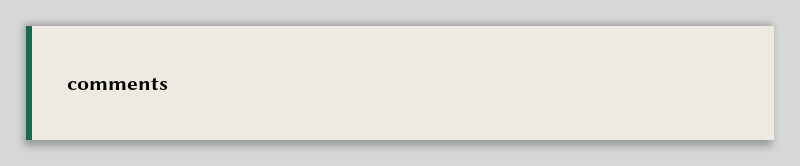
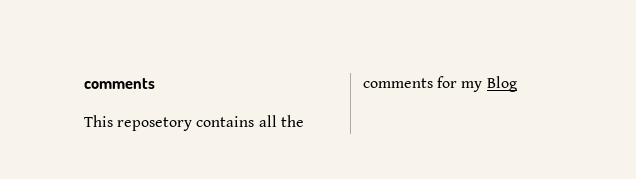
[67,77,168,90] comments -> [84,78,155,89] [84,115,304,131] [363,76,517,92] comments // This reposetory contains all the comments for my Blog

